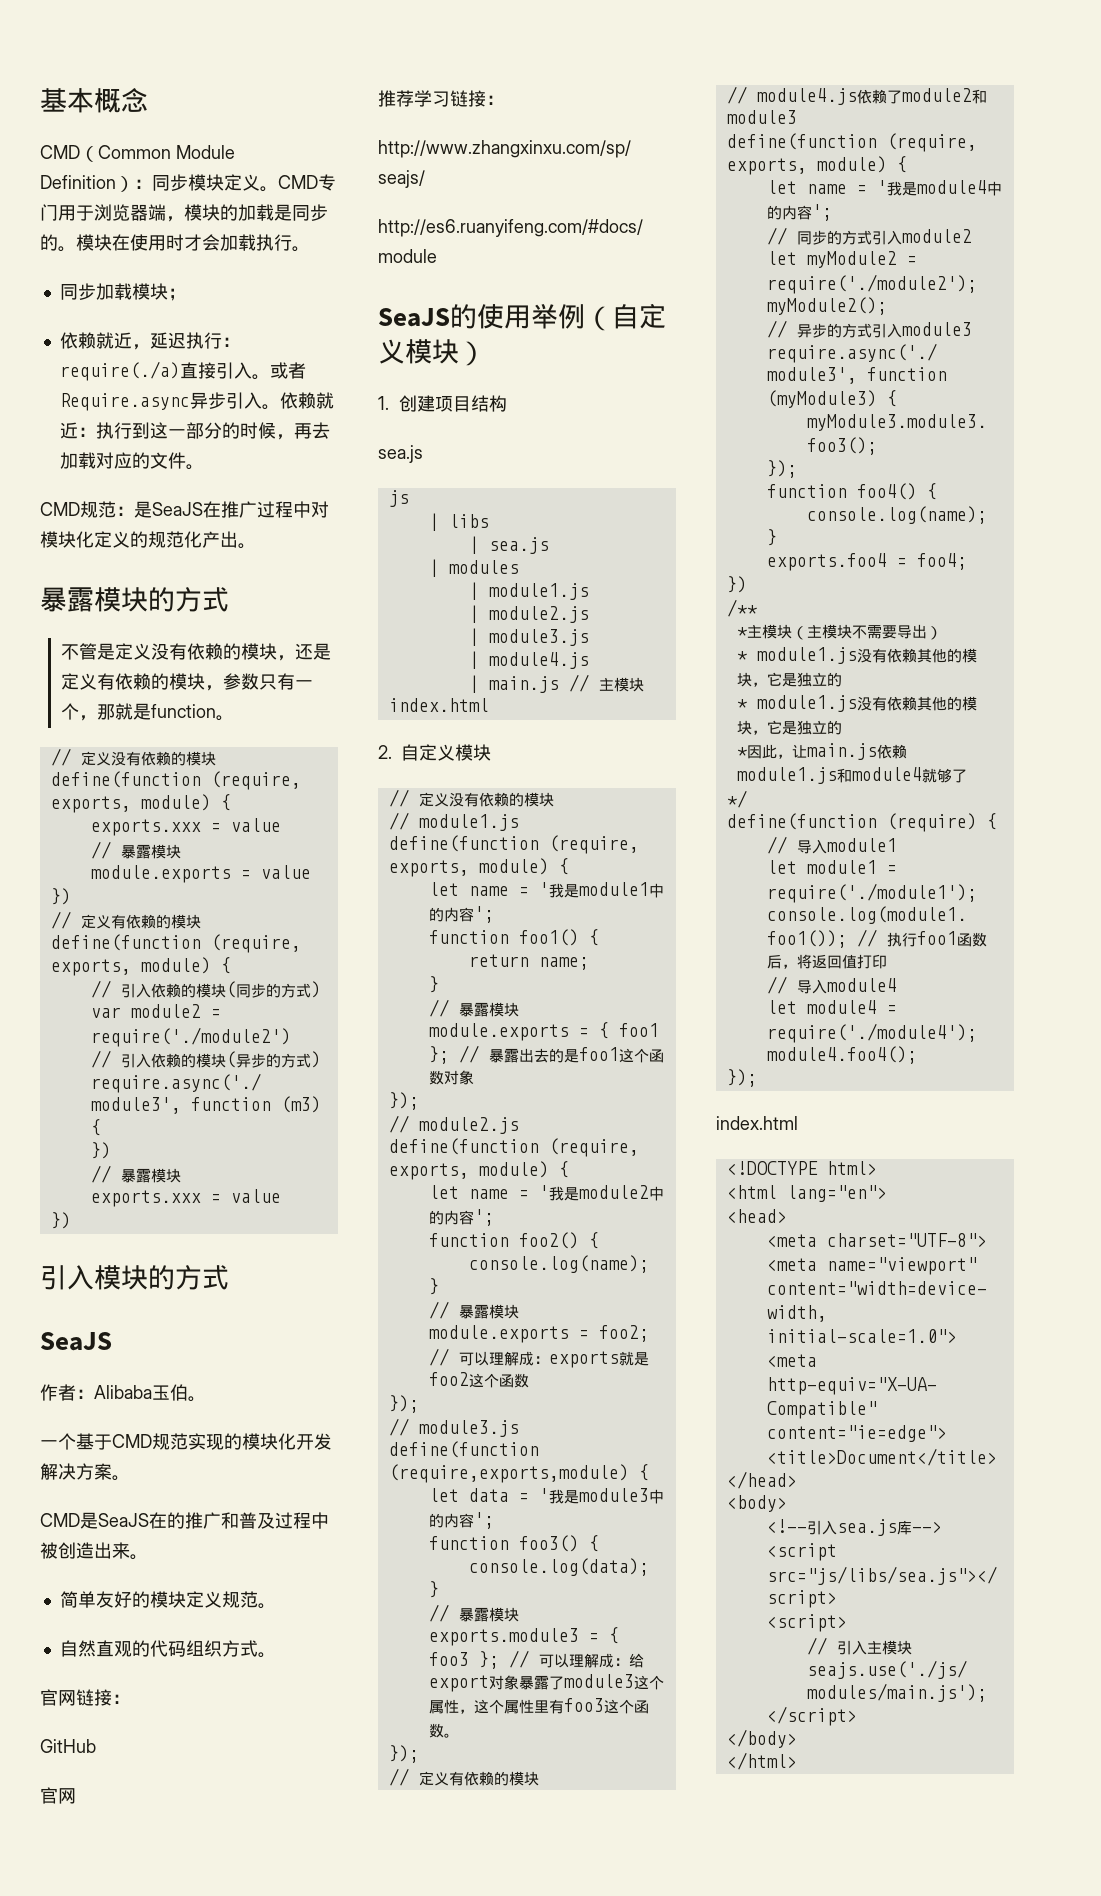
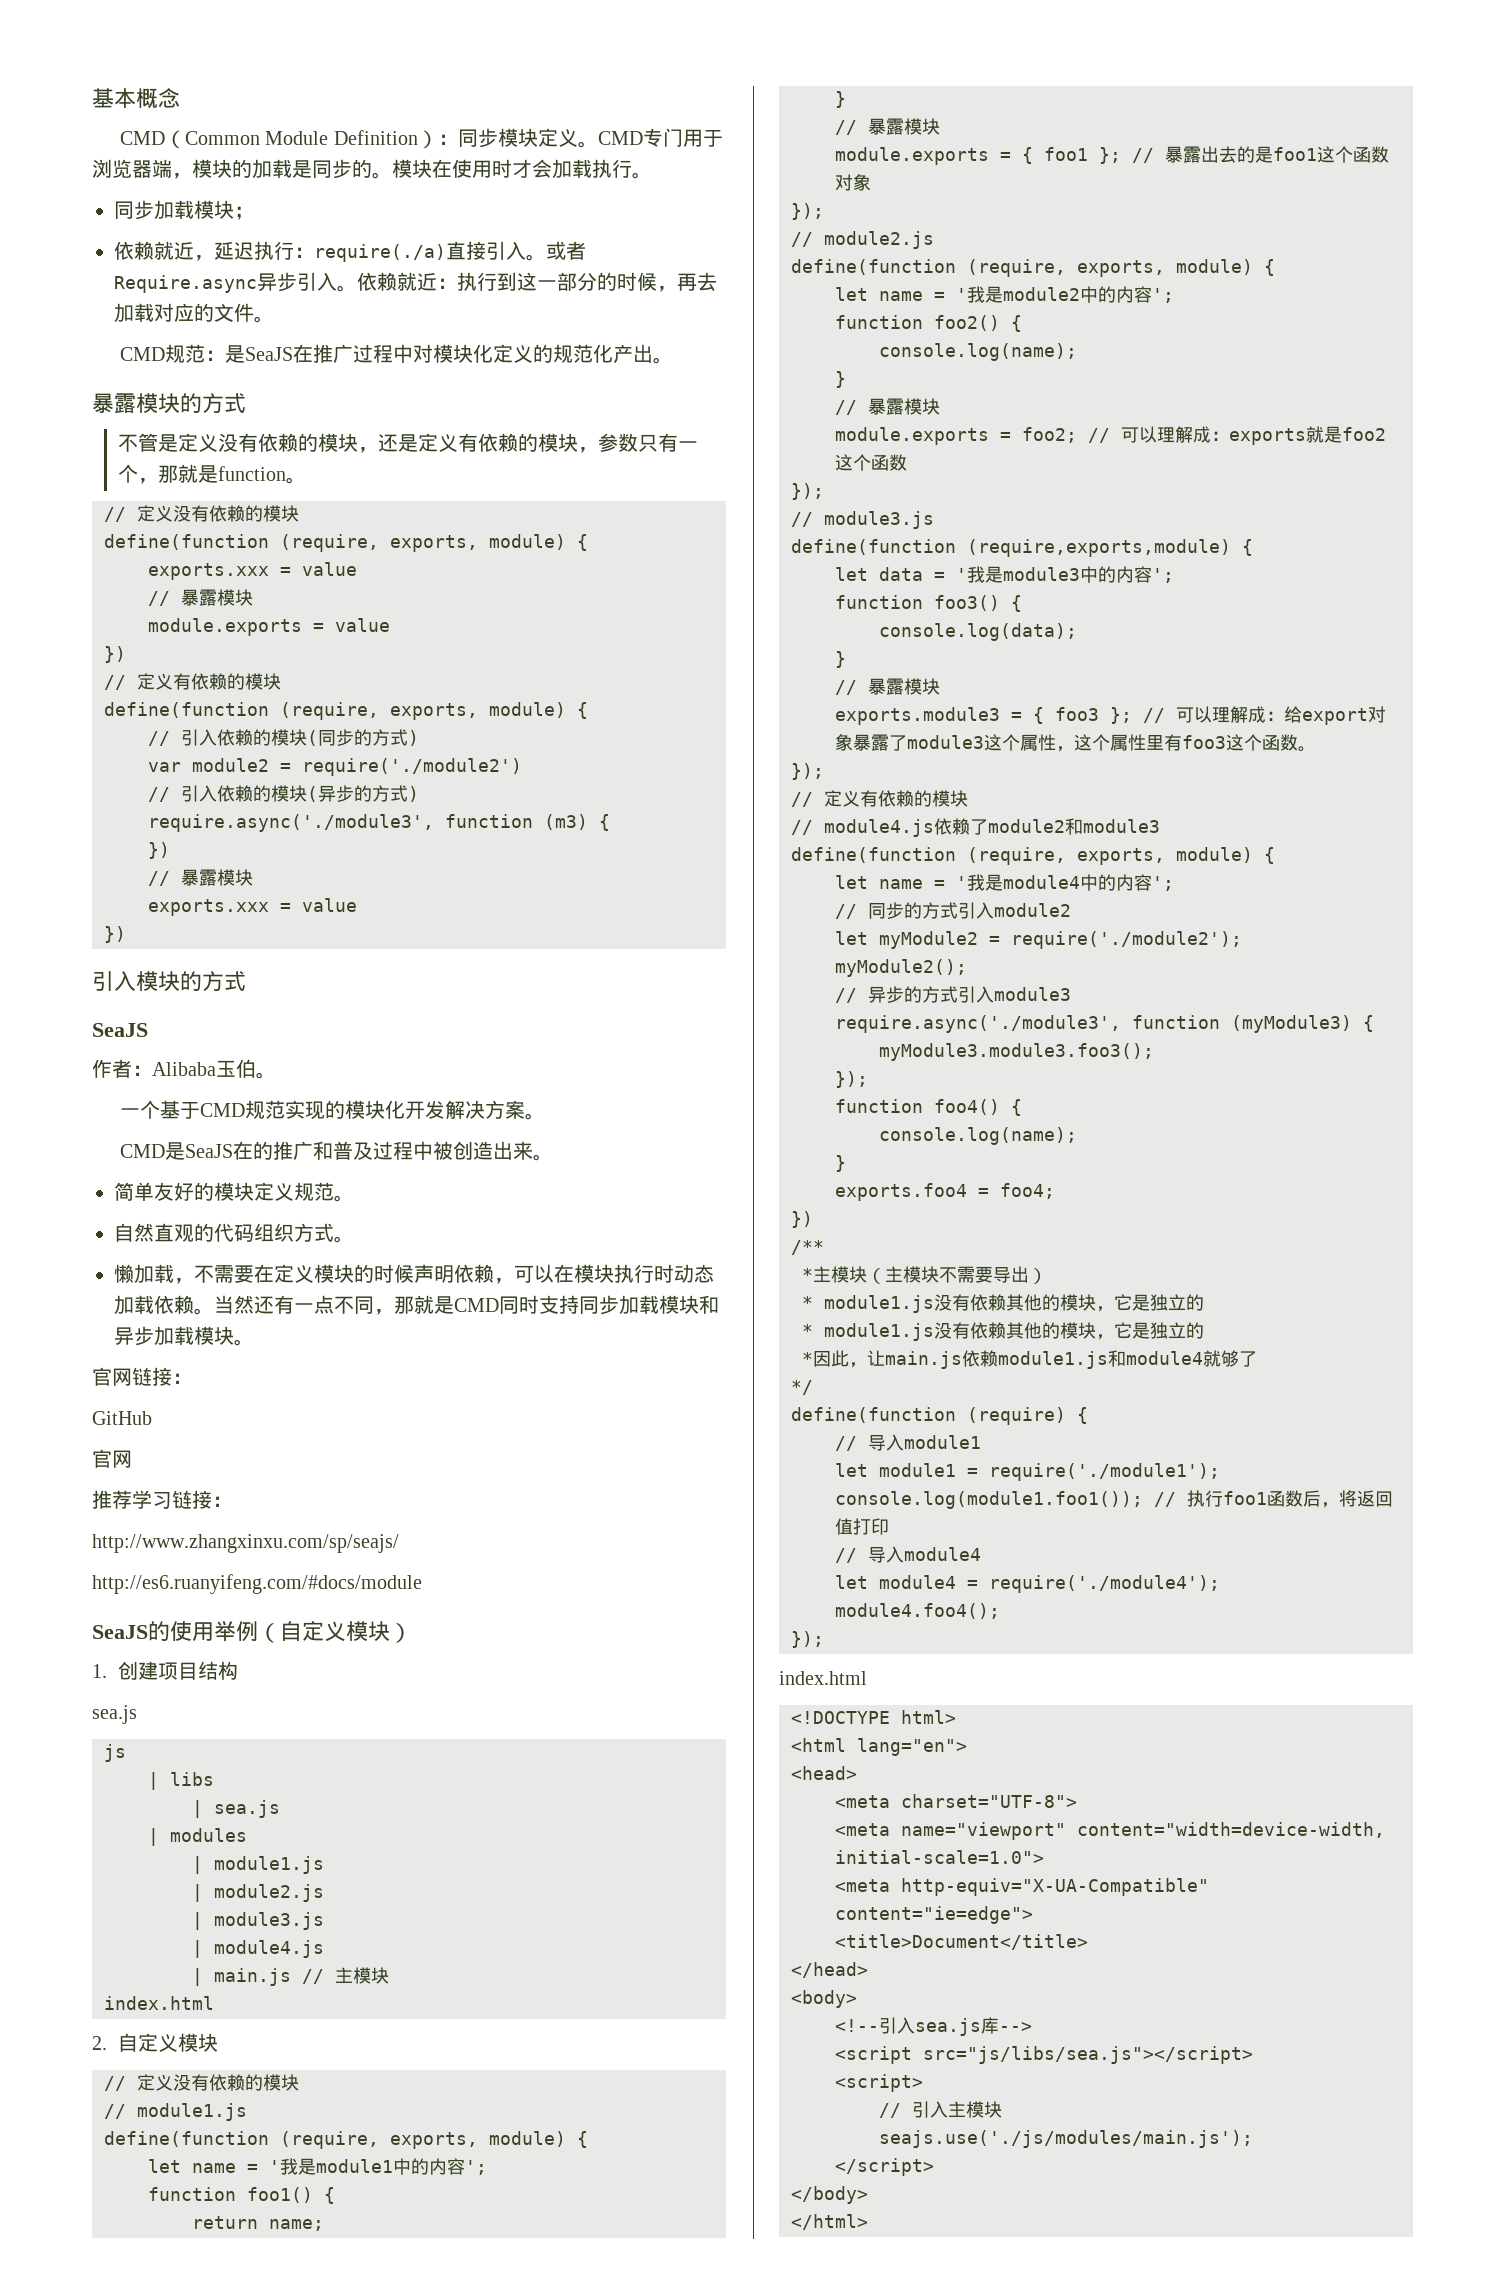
(276, 1655) none -> [114,1264,714,1284] [114,1295,719,1315] [114,1326,254,1346] // 懒加载，不需要在定义模块的时候声明依赖，可以在模块执行时动态加载依赖。当然还有一点不同，那就是CMD同时支持同步加载模块和异步加载模块。

